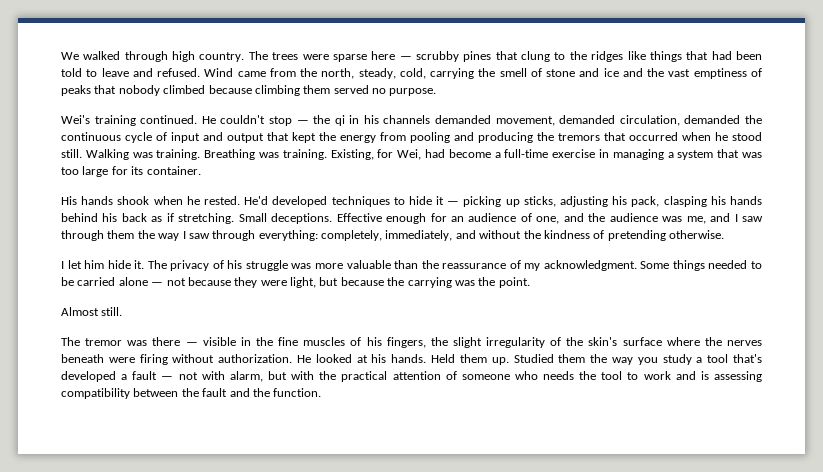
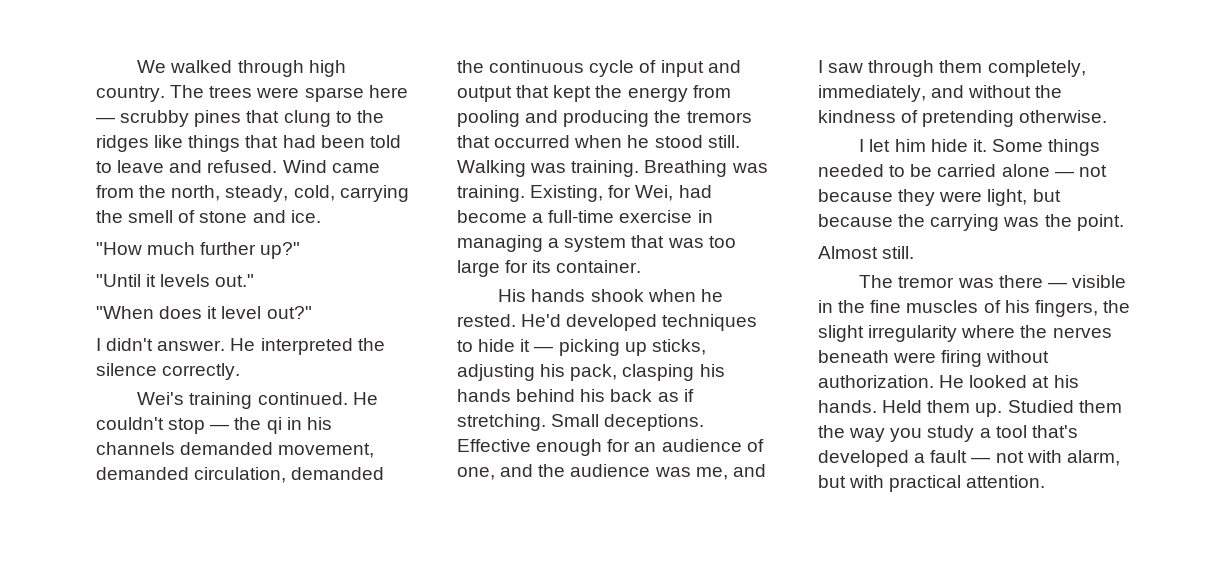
[603,68,762,79] [61,85,437,96] ice and the vast emptiness of peaks that nobody climbed because climbing them served no purpose. -> [290,210,321,223] [96,242,301,259] [96,274,255,287] [96,306,312,319] [96,338,385,355] [96,363,241,380] ice. // "How much further up?" // "Until it levels out." // "When does it level out?" // I didn't answer. He interpreted the silence correctly.
[137,230,318,241] the way I saw through everything: -> (983, 66) none
[147,260,637,271] The privacy of his struggle was more valuable than the reassurance of my acknowledgment. -> (987, 145) none
[550,337,662,346] of the skin's surface -> (958, 333) none
[319,371,762,382] [61,388,322,399] the practical attention of someone who needs the tool to work and is assessing compatibility between the fault and the function. -> [889,475,1046,492] practical attention.

